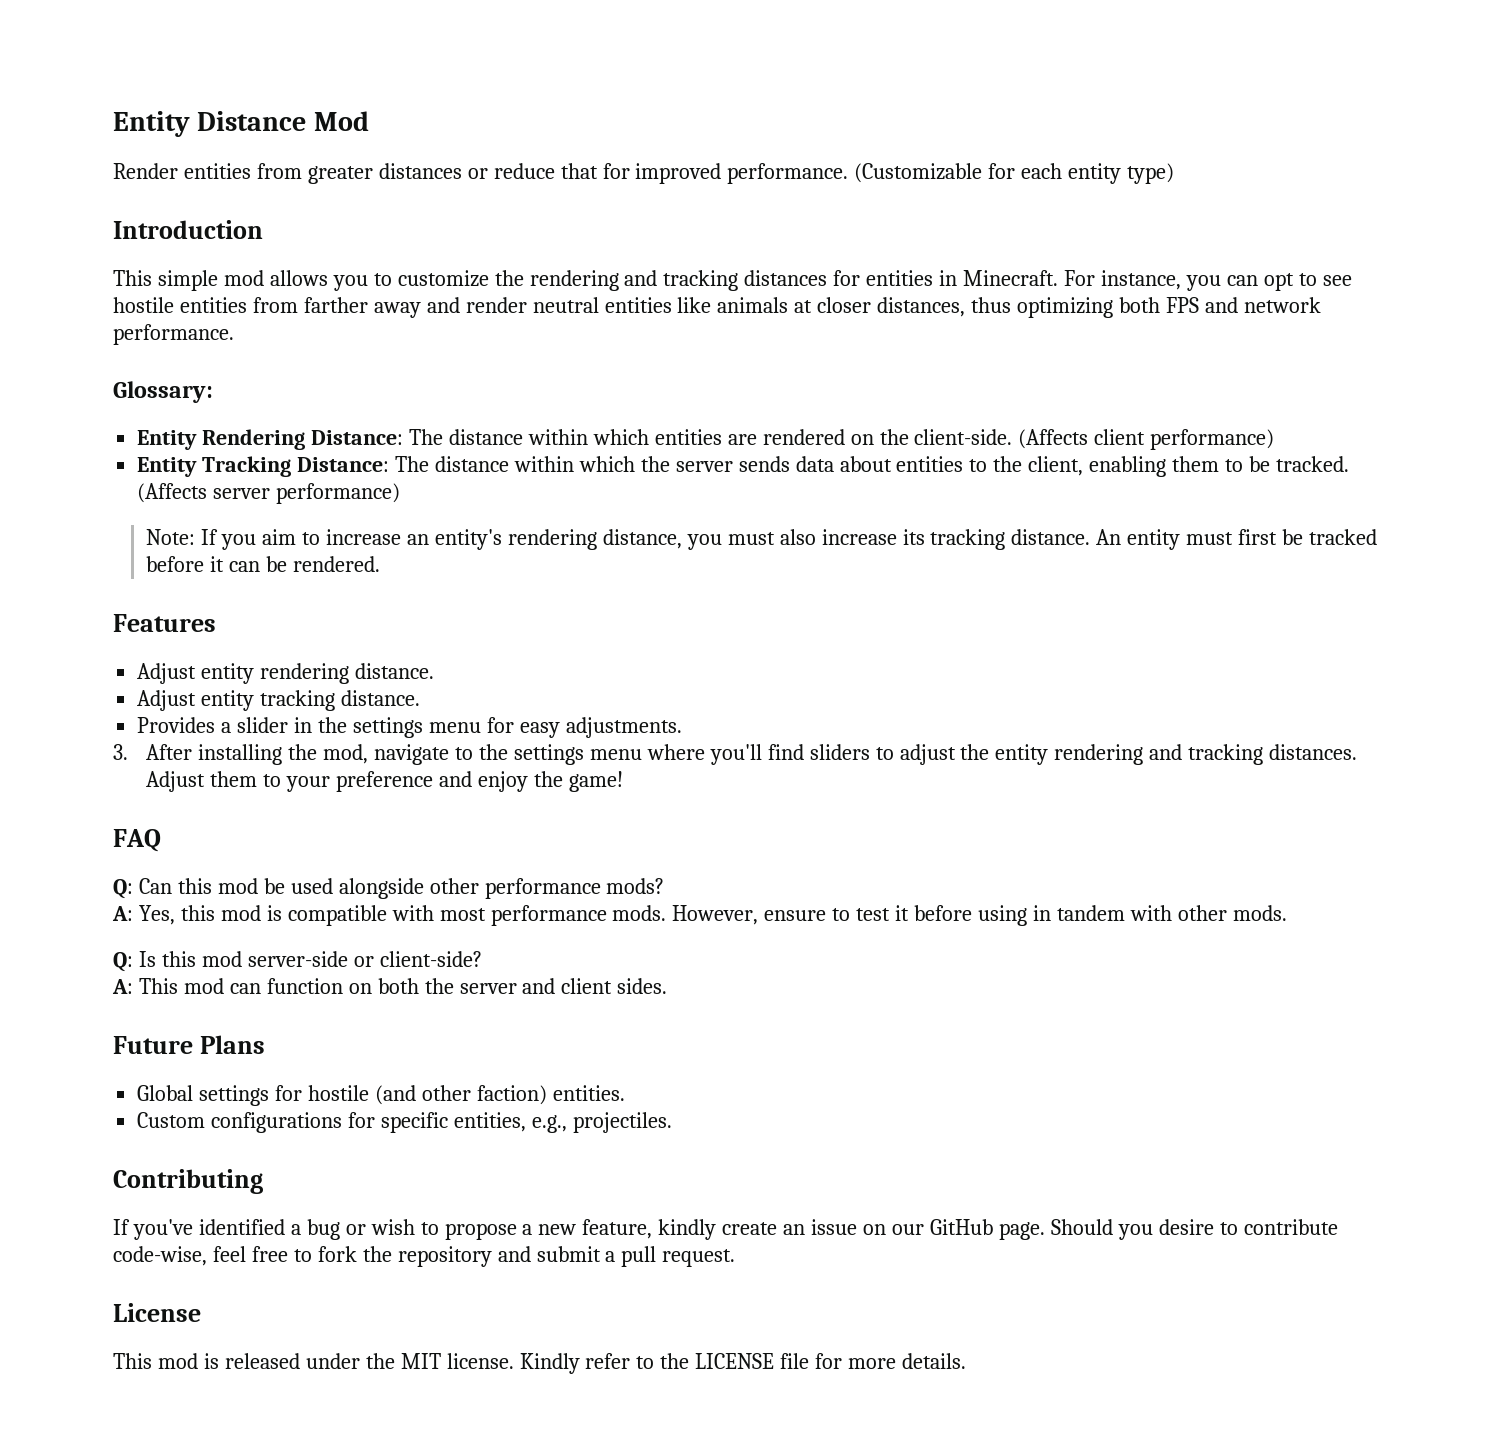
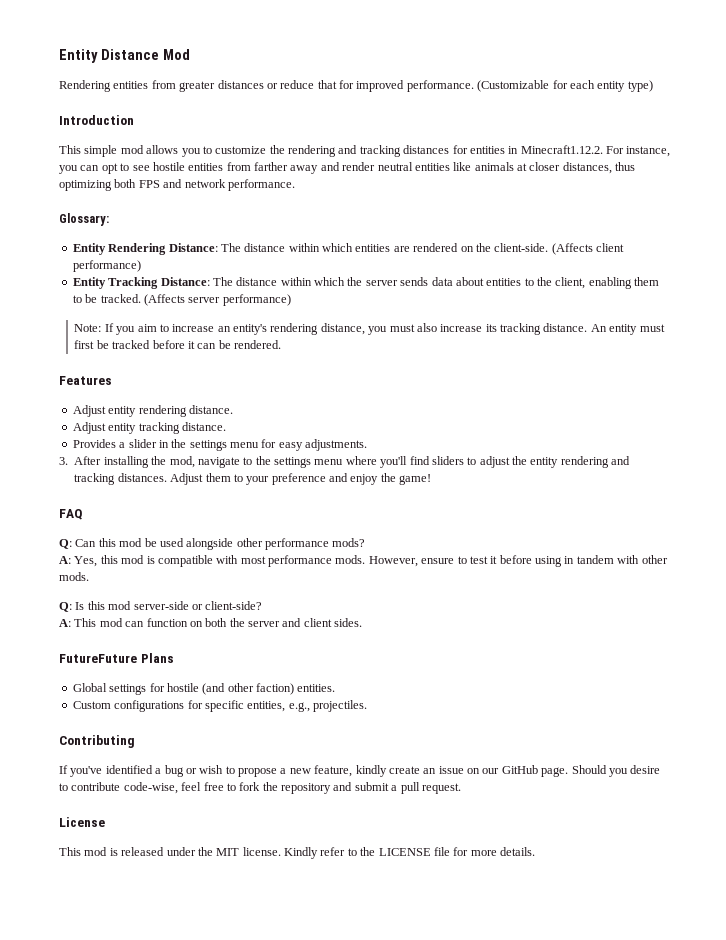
[113,163,178,179] Render -> [59,80,111,92] Rendering
[963,270,1059,286] Minecraft. -> [520,145,603,154] Minecraft1.12.2.
[113,1036,193,1054] Future -> [59,654,137,663] FutureFuture

